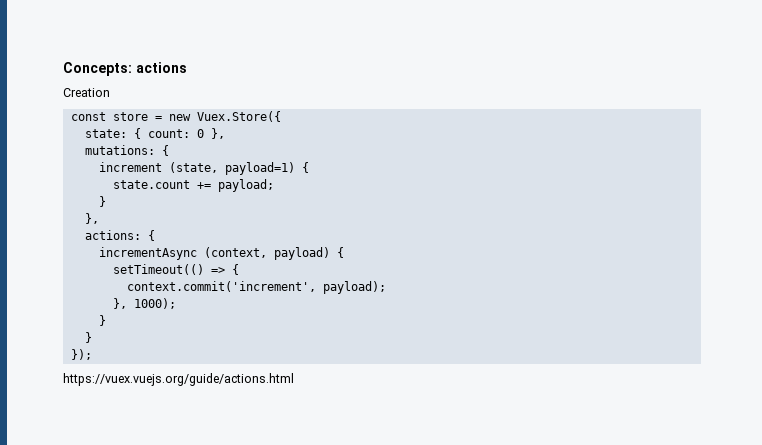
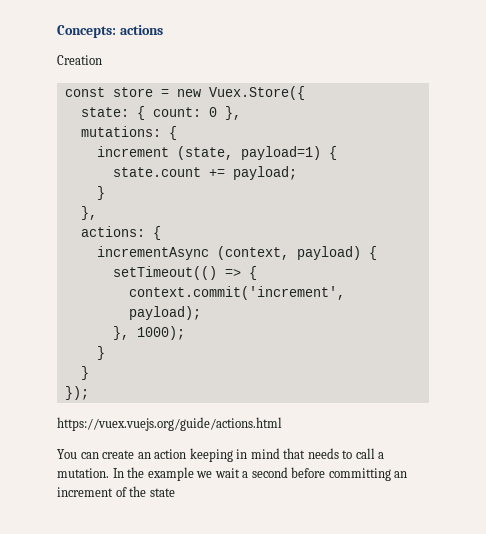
(294, 379) none -> [57,448,385,462] [57,467,408,481] [57,486,175,497] // You can create an action keeping in mind that needs to call a mutation. In the example we wait a second before committing an increment of the state

